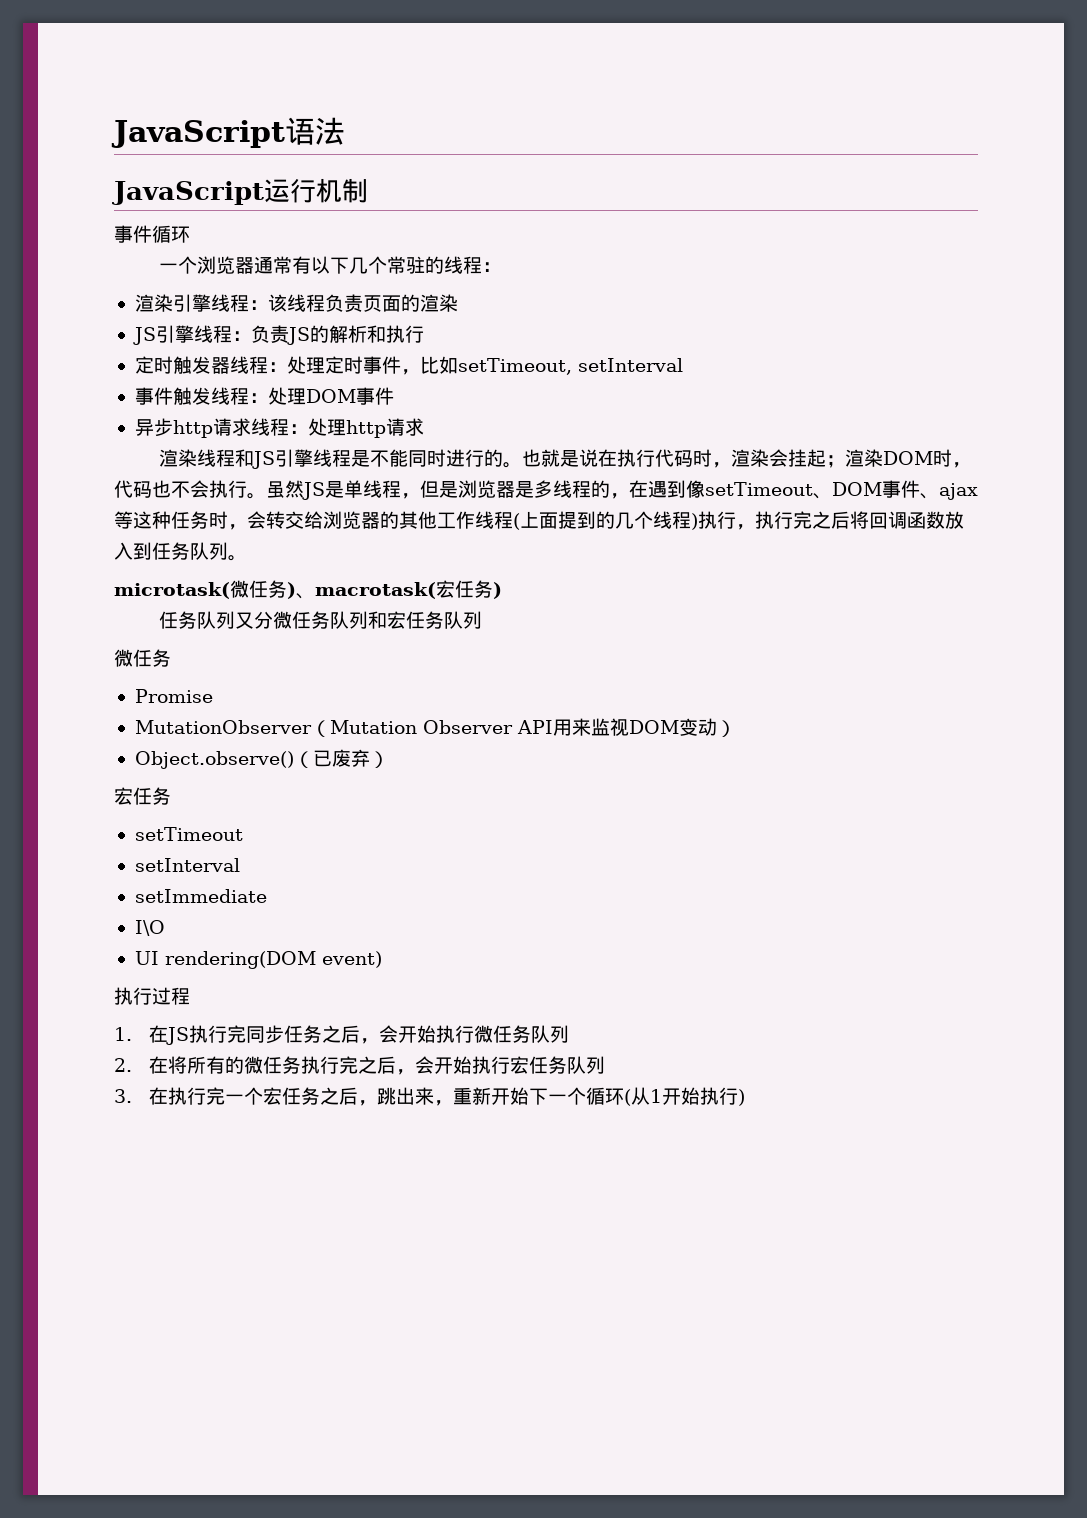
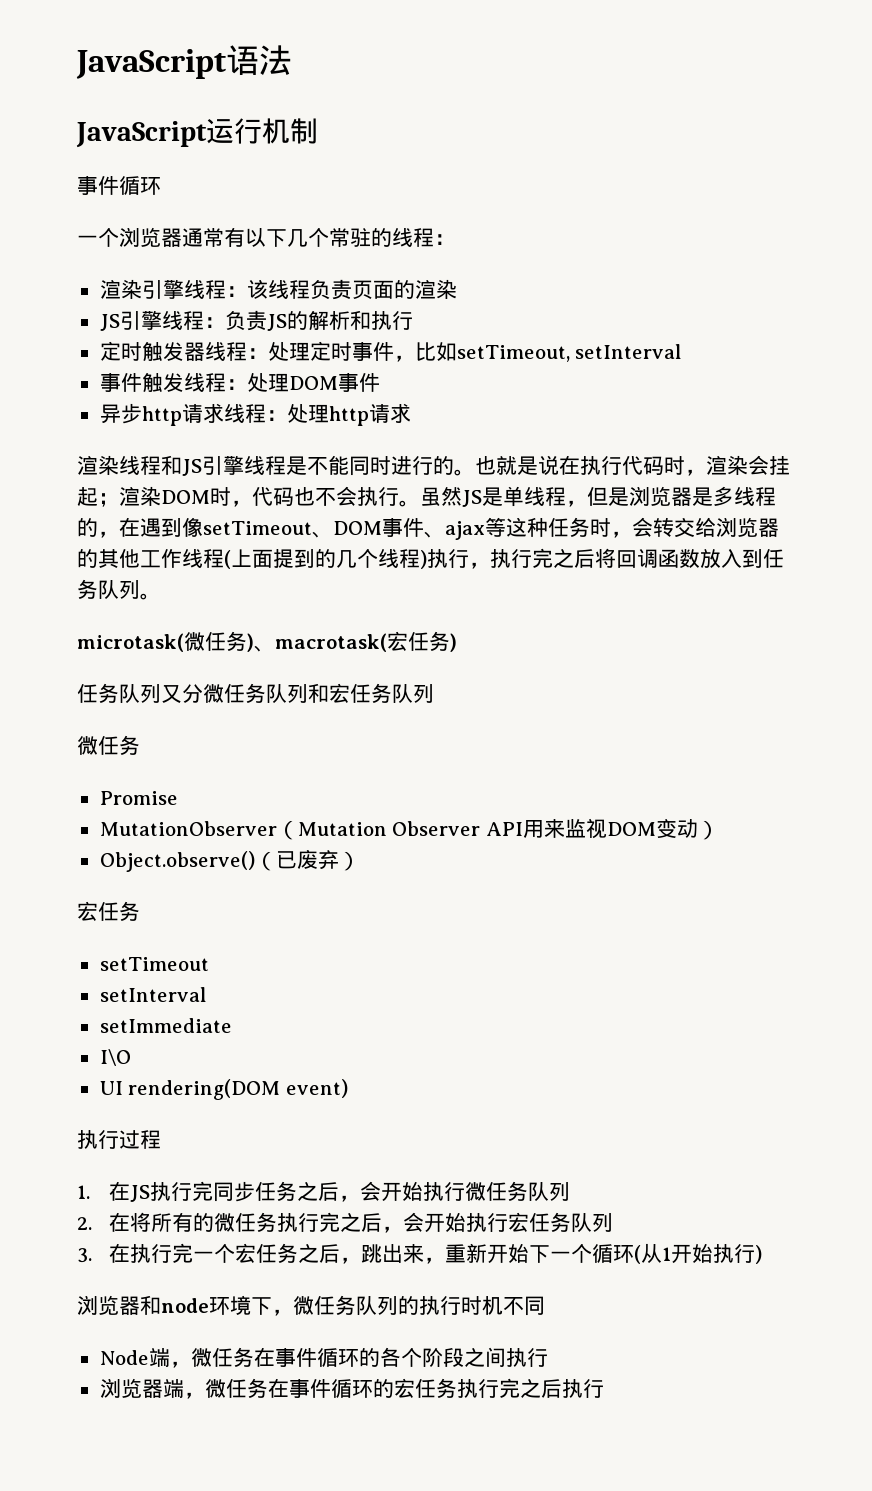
(746, 1097) none -> [77,1295,545,1316] [99,1347,548,1368] [99,1378,604,1399] // 浏览器和node环境下，微任务队列的执行时机不同 // Node端，微任务在事件循环的各个阶段之间执行 // 浏览器端，微任务在事件循环的宏任务执行完之后执行

